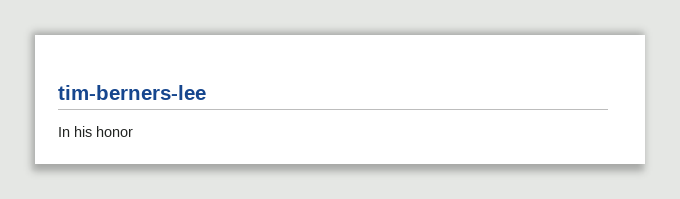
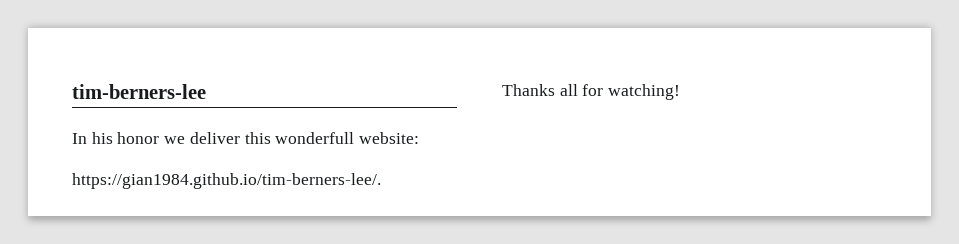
(133, 131) none -> [164,132,420,144] [72,173,381,189] [502,84,681,100] we deliver this wonderfull website: // https://gian1984.github.io/tim-berners-lee/. // Thanks all for watching!

